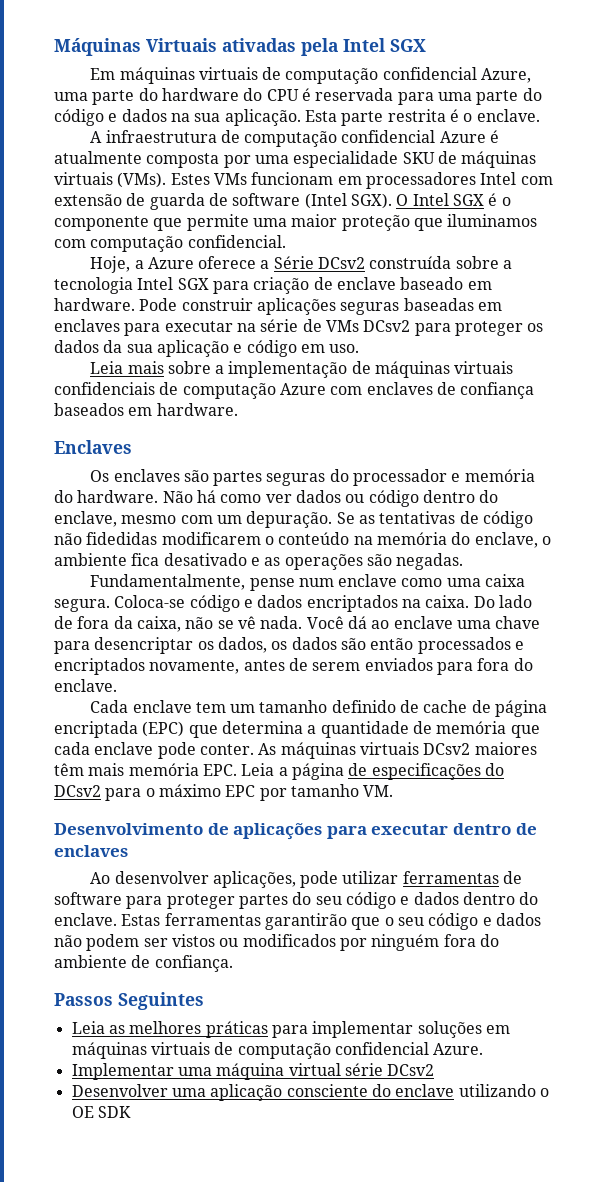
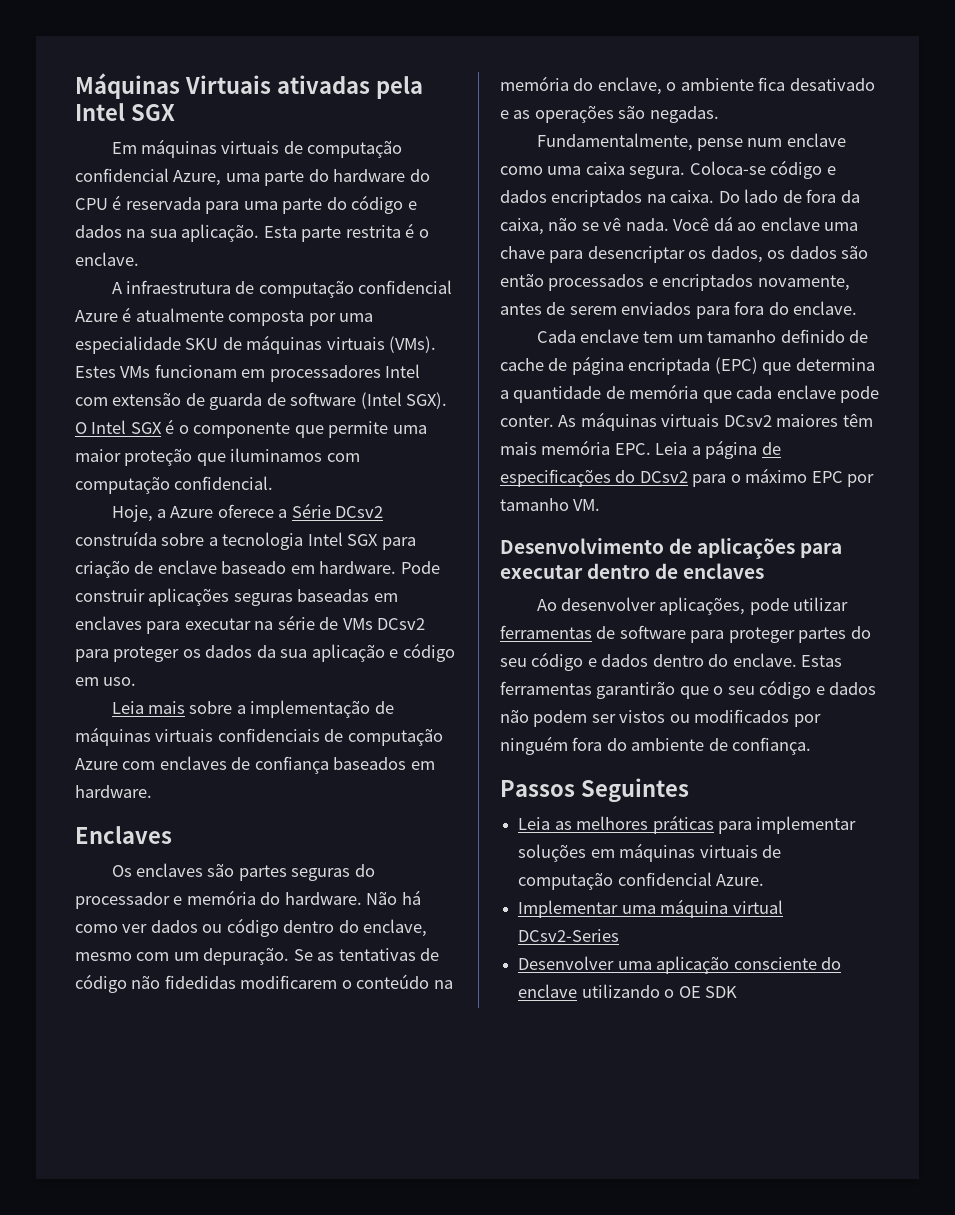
[344,1063,435,1076] série DCsv2 -> [518,929,620,942] DCsv2-Series

